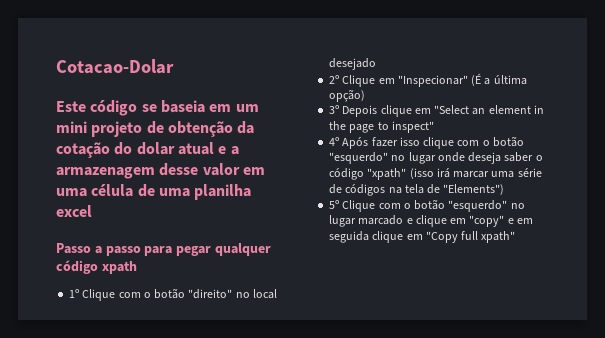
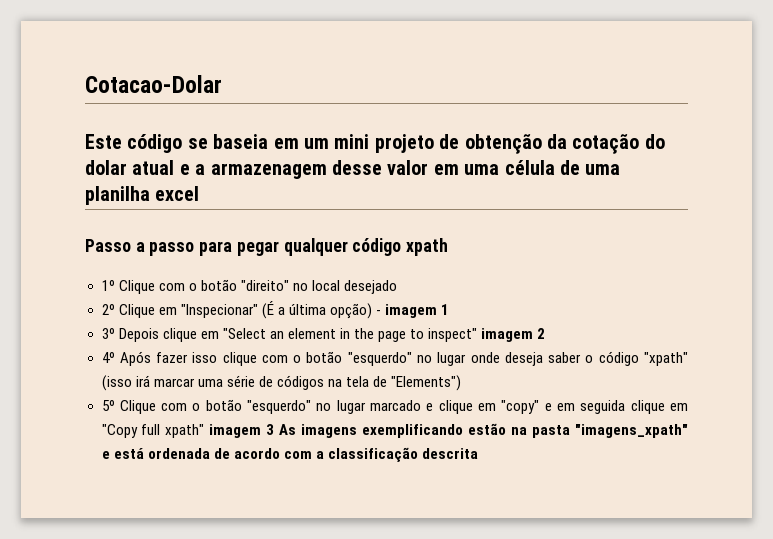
(366, 95) none -> [375,304,450,318] - imagem 1
(434, 127) none -> [481,328,546,342] imagem 2
(516, 237) none -> [209,423,688,438] [101,447,478,462] imagem 3 As imagens exemplificando estão na pasta "imagens_xpath" e está ordenada de acordo com a classificação descrita

